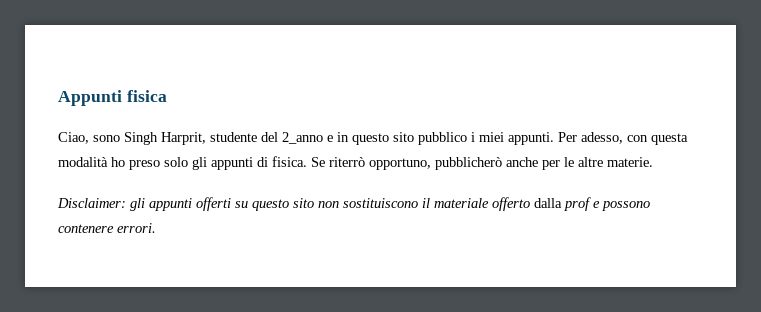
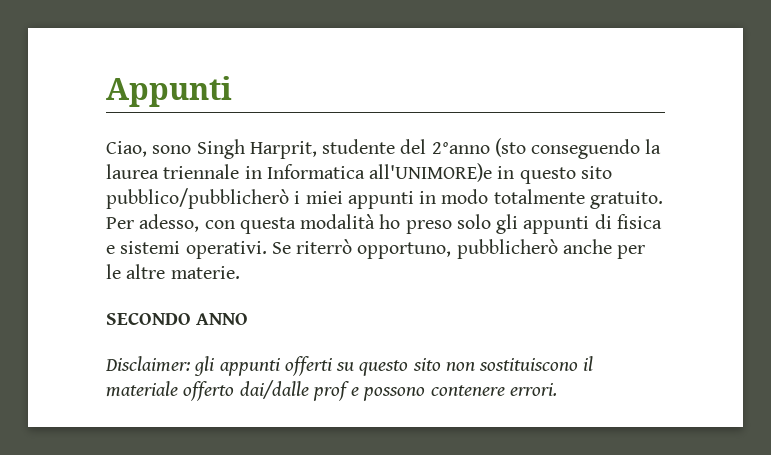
[126,90,167,102] fisica -> (232, 91) none
[282,132,333,144] 2_anno e -> [431,138,662,159] [106,163,493,182] 2°anno (sto conseguendo la laurea triennale in Informatica all'UNIMORE)e
[418,132,467,145] pubblico -> [106,188,289,209] pubblico/pubblicherò
[508,132,554,145] appunti. -> [347,189,663,209] appunti in modo totalmente gratuito.
[272,156,307,167] fisica. -> [616,214,662,229] [106,241,267,259] fisica e sistemi operativi.
(653, 162) none -> [106,312,249,325] // SECONDO ANNO
[534,198,562,208] dalla -> [239,380,309,399] dai/dalle

